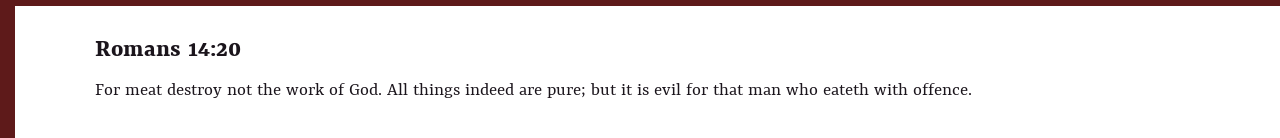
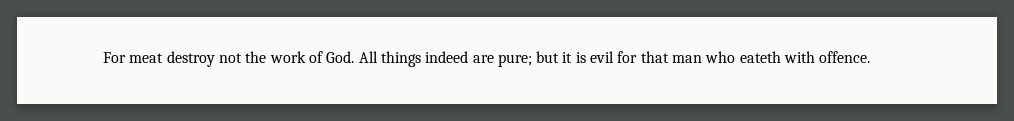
[95,41,242,56] Romans 14:20 // -> (103, 57) none

